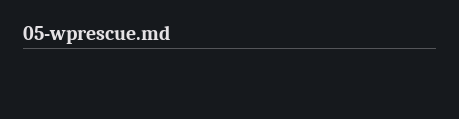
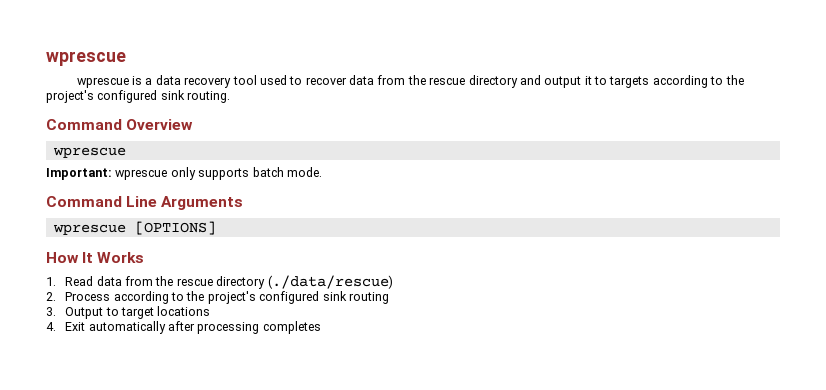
[23,25,170,44] 05-wprescue.md -> [46,51,126,66] [76,75,744,88] [46,90,231,103] [46,119,194,130] [52,147,126,158] [46,167,322,180] [46,196,244,210] [52,221,216,235] [46,252,145,263] [46,275,393,289] [46,291,389,304] [46,306,211,319] [46,321,321,334] wprescue // wprescue is a data recovery tool used to recover data from the rescue directory and output it to targets according to the project's configured sink routing. // Command Overview // wprescue // Important: wprescue only supports batch mode. // Command Line Arguments // wprescue [OPTIONS] // How It Works // 1. Read data from the rescue directory (./data/rescue) // 2. Process according to the project's configured sink routing // 3. Output to target locations // 4. Exit automatically after processing completes

